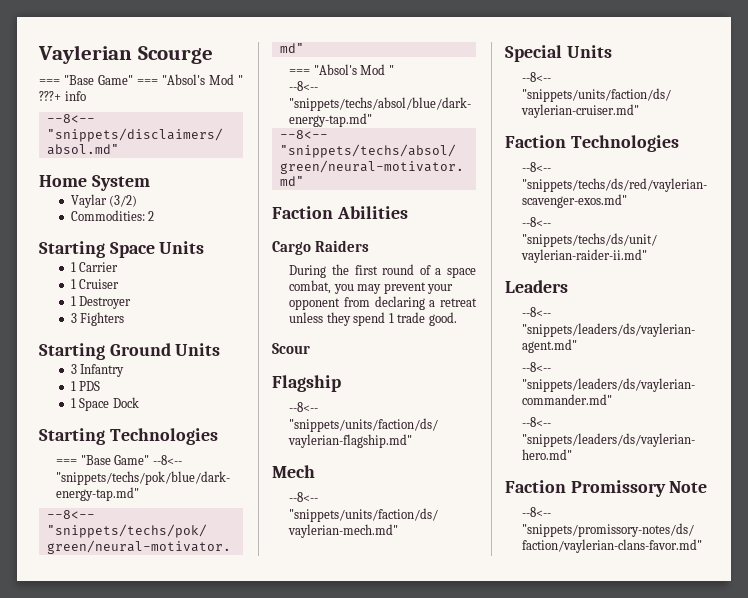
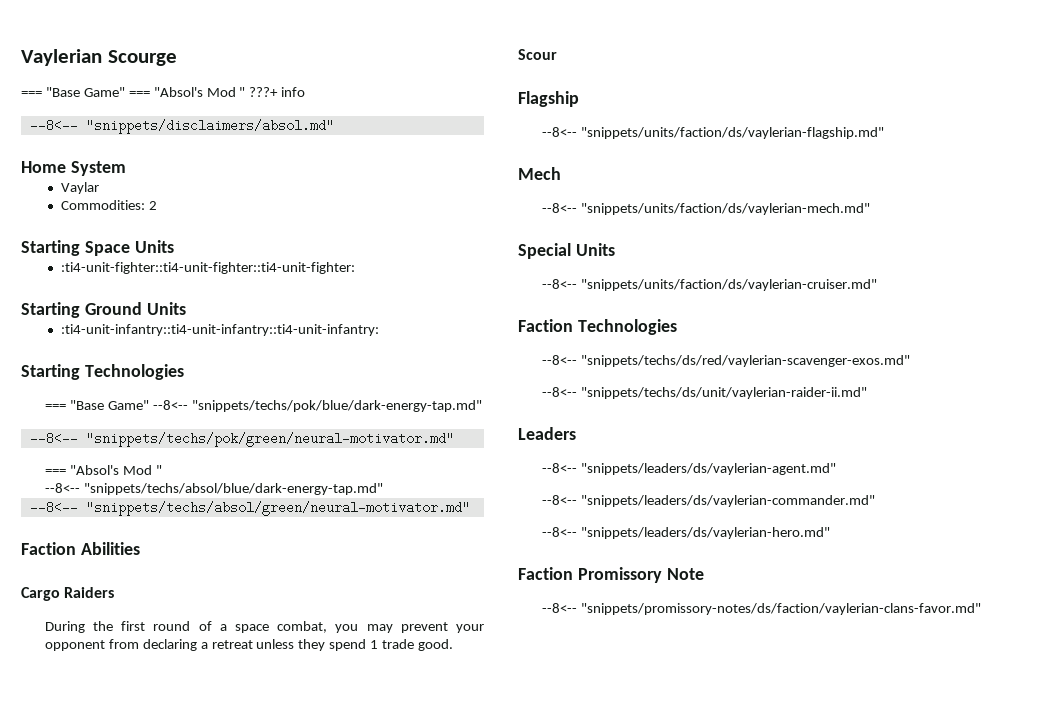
[109,195,138,207] (3/2) -> (99, 188) none
[70,262,119,272] [70,279,120,289] [70,296,132,309] [70,312,125,326] [39,343,221,360] [70,364,125,377] [70,381,101,391] [70,397,139,411] 1 Carrier // 1 Cruiser // 1 Destroyer // 3 Fighters // Starting Ground Units // 3 Infantry // 1 PDS // 1 Space Dock -> [60,262,355,274] [21,302,186,318] [60,324,379,336] :ti4-unit-fighter::ti4-unit-fighter::ti4-unit-fighter: // Starting Ground Units // :ti4-unit-infantry::ti4-unit-infantry::ti4-unit-infantry:

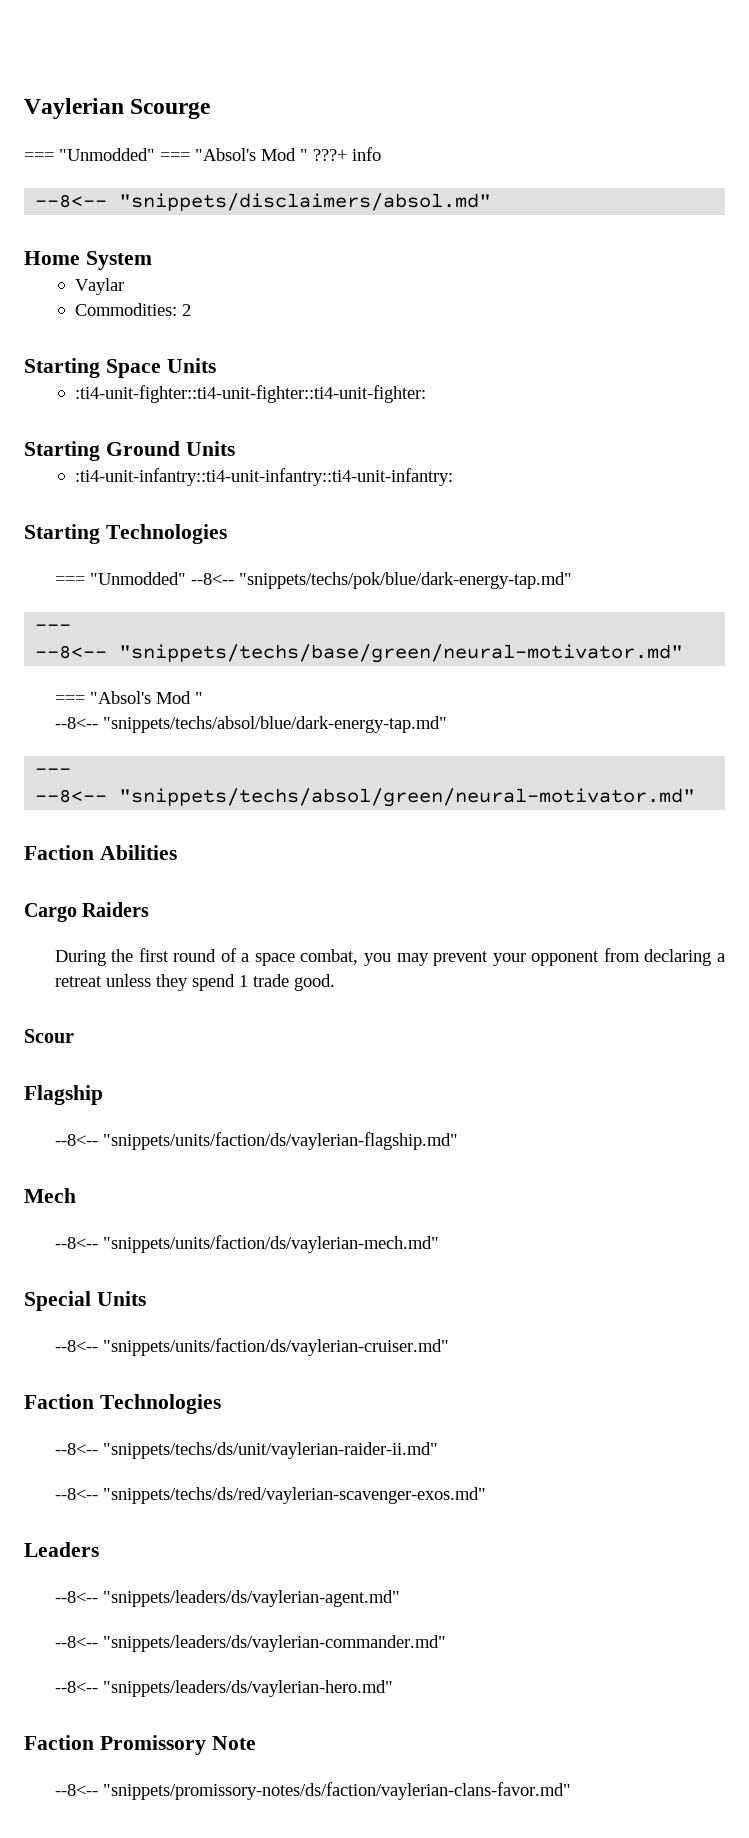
[45,87,125,97] "Base Game" -> [59,148,155,161] "Unmodded"
[69,400,149,410] "Base Game" -> [89,572,186,585] "Unmodded"
[29,432,454,447] // --8<-- "snippets/techs/pok/green/neural-motivator.md" -> [35,624,72,631] [35,644,684,663] // --- // --8<-- "snippets/techs/base/green/neural-motivator.md"
(383, 489) none -> [35,768,72,775] // ---
[580,355,910,367] [541,387,867,399] "snippets/techs/ds/red/vaylerian-scavenger-exos.md" // --8<-- "snippets/techs/ds/unit/vaylerian-raider-ii.md" -> [102,1442,438,1459] [54,1487,486,1504] "snippets/techs/ds/unit/vaylerian-raider-ii.md" // --8<-- "snippets/techs/ds/red/vaylerian-scavenger-exos.md"

